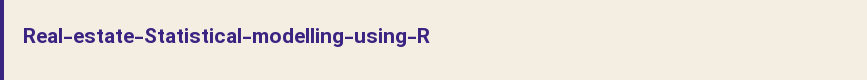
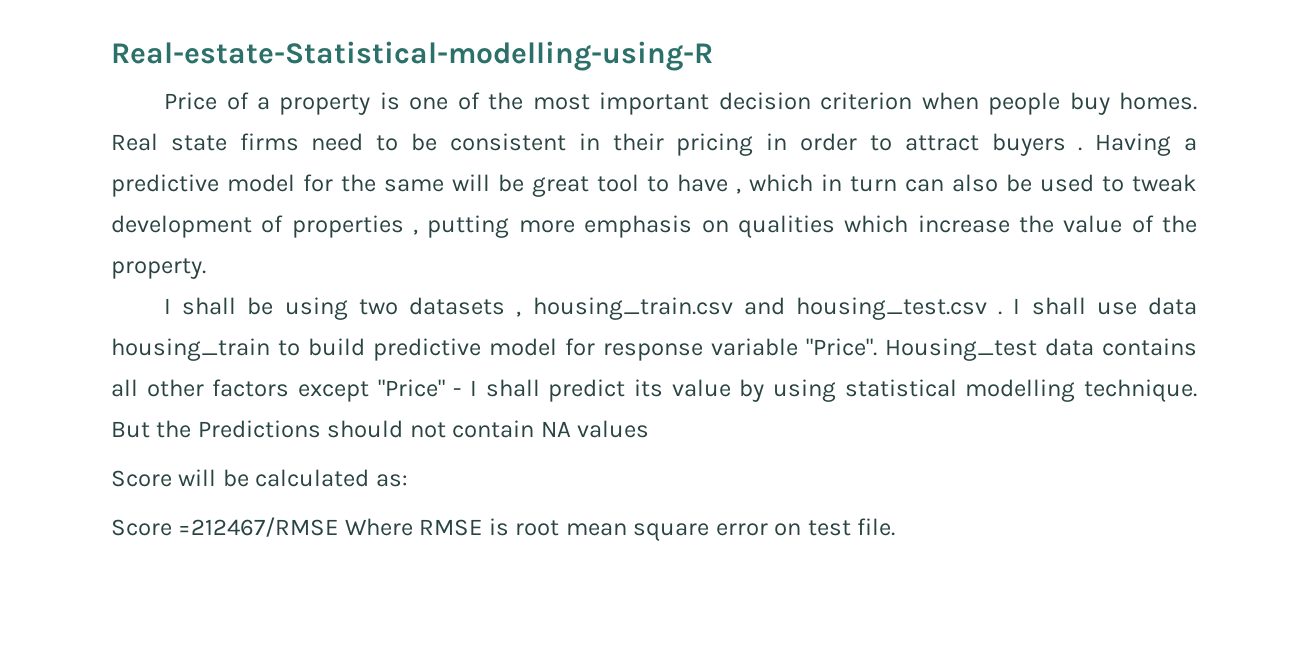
(430, 37) none -> [164,92,1198,115] [111,133,1198,156] [111,174,1197,197] [111,215,1198,238] [111,258,206,279] [164,297,1197,320] [111,338,1197,361] [111,379,1197,402] [111,420,650,438] [111,469,408,487] [111,517,896,541] // Price of a property is one of the most important decision criterion when people buy homes. Real state firms need to be consistent in their pricing in order to attract buyers . Having a predictive model for the same will be great tool to have , which in turn can also be used to tweak development of properties , putting more emphasis on qualities which increase the value of the property. // I shall be using two datasets , housing_train.csv and housing_test.csv . I shall use data housing_train to build predictive model for response variable "Price". Housing_test data contains all other factors except "Price" - I shall predict its value by using statistical modelling technique. But the Predictions should not contain NA values // Score will be calculated as: // Score =212467/RMSE Where RMSE is root mean square error on test file.

